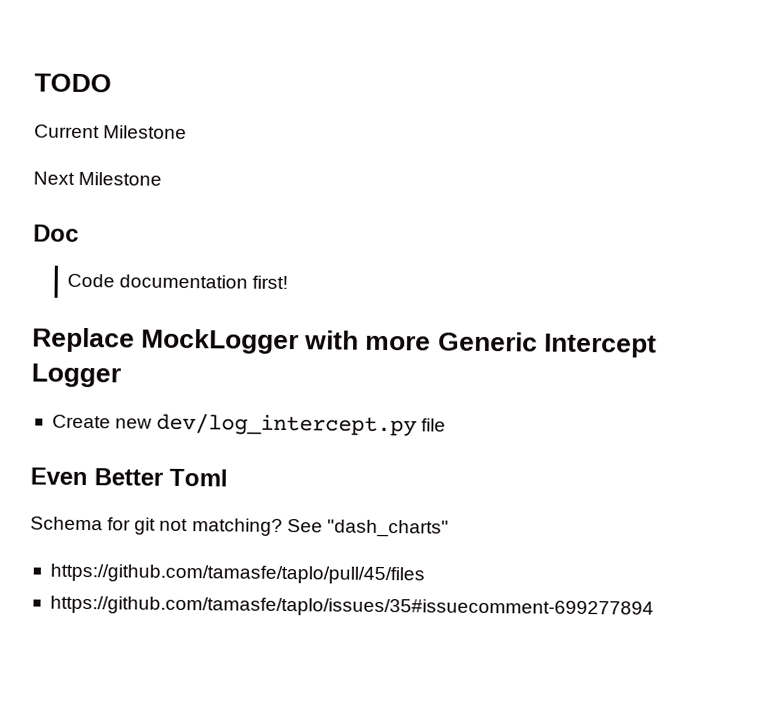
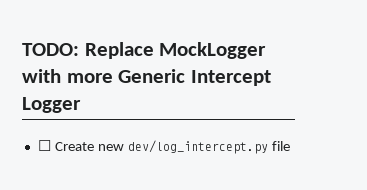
[34,73,112,93] [34,124,188,140] [33,171,163,186] [33,224,79,242] [67,273,289,290] TODO // Current Milestone // Next Milestone // Doc // Code documentation first! // -> [22,43,79,56] TODO:
(121, 375) none -> [37,140,51,151] ☐
[30,467,228,487] [30,516,449,538] [49,563,425,585] [49,595,654,619] // Even Better Toml // Schema for git not matching? See "dash_charts" // https://github.com/tamasfe/taplo/pull/45/files // https://github.com/tamasfe/taplo/issues/35#issuecomment-699277894 -> (290, 146) none

